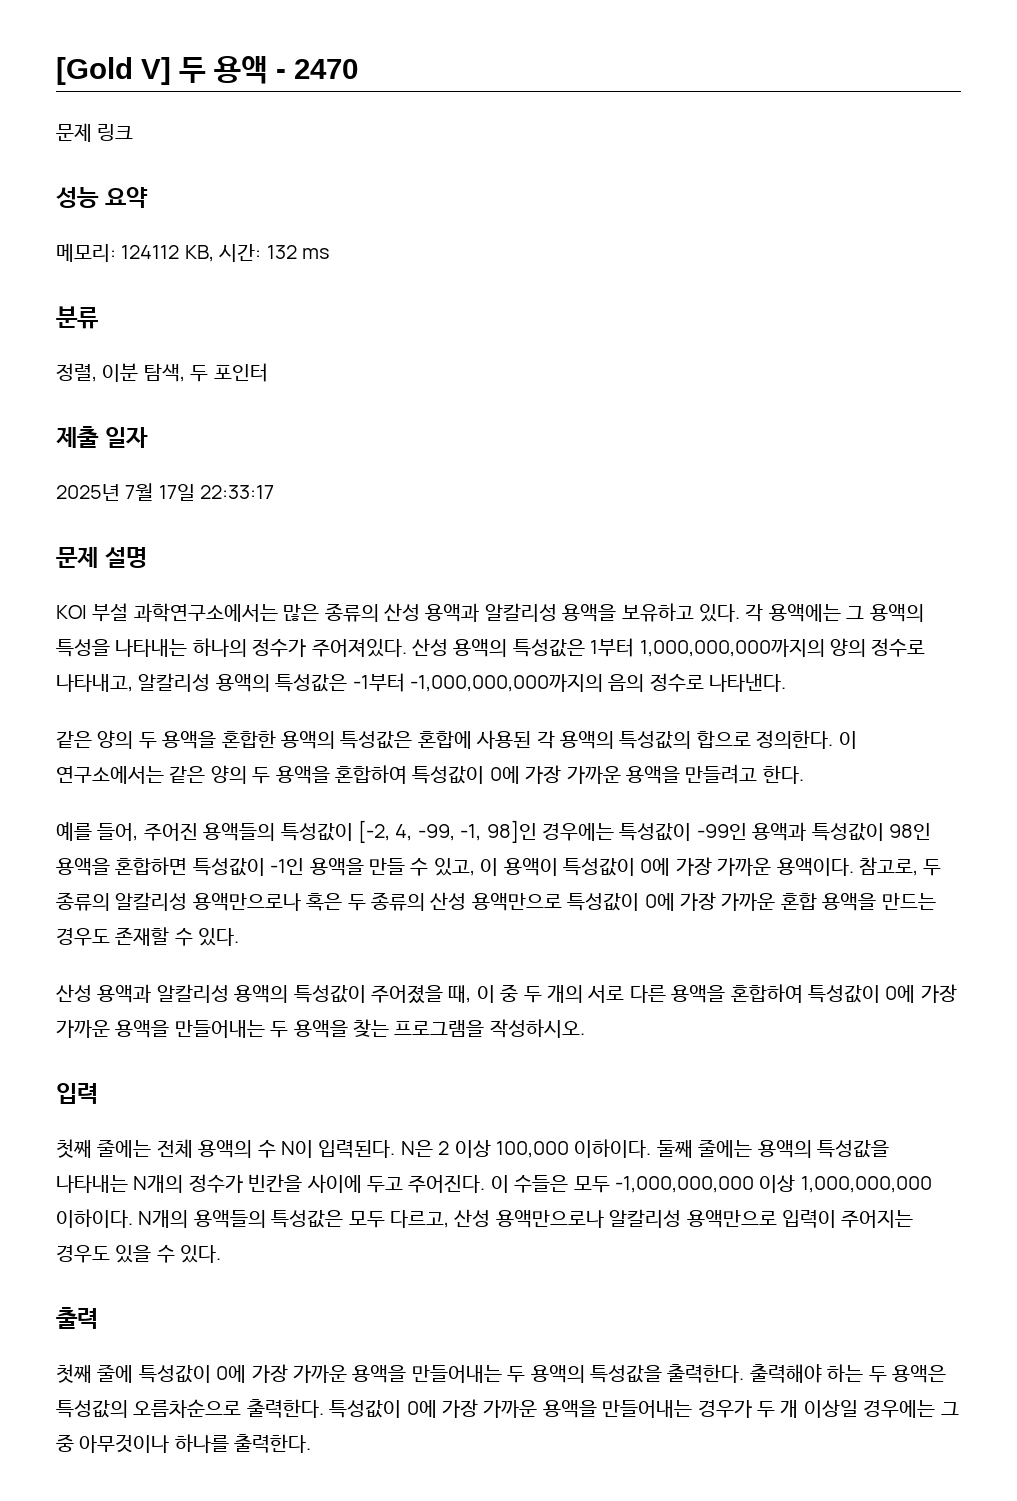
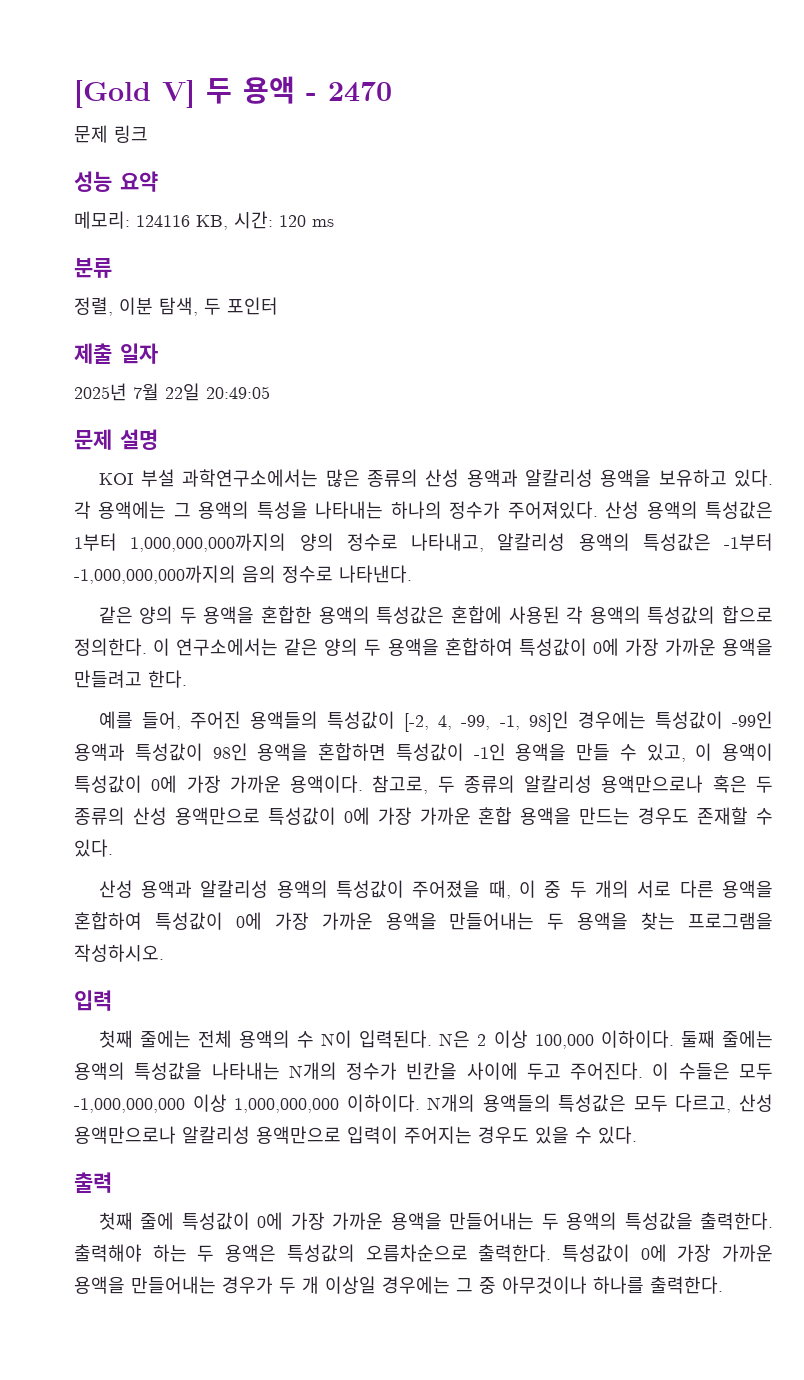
[121,245,180,259] 124112 -> [136,215,190,227] 124116
[266,245,297,259] 132 -> [279,215,306,227] 120
[158,484,275,501] 17일 22:33:17 -> [165,383,270,401] 22일 20:49:05

